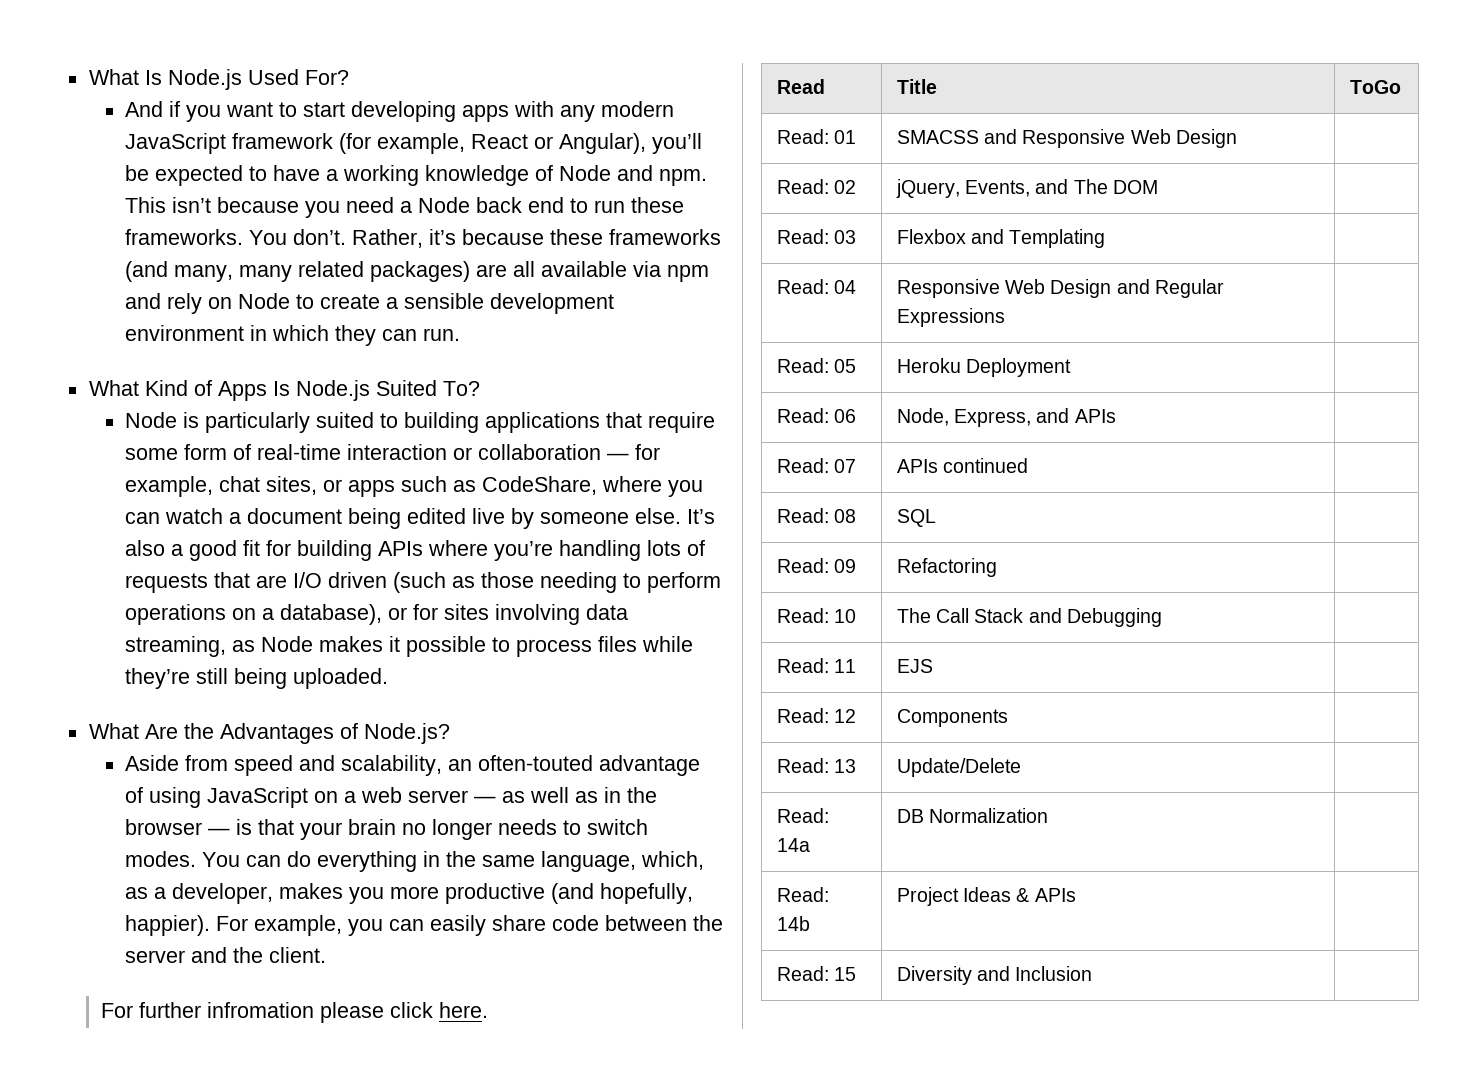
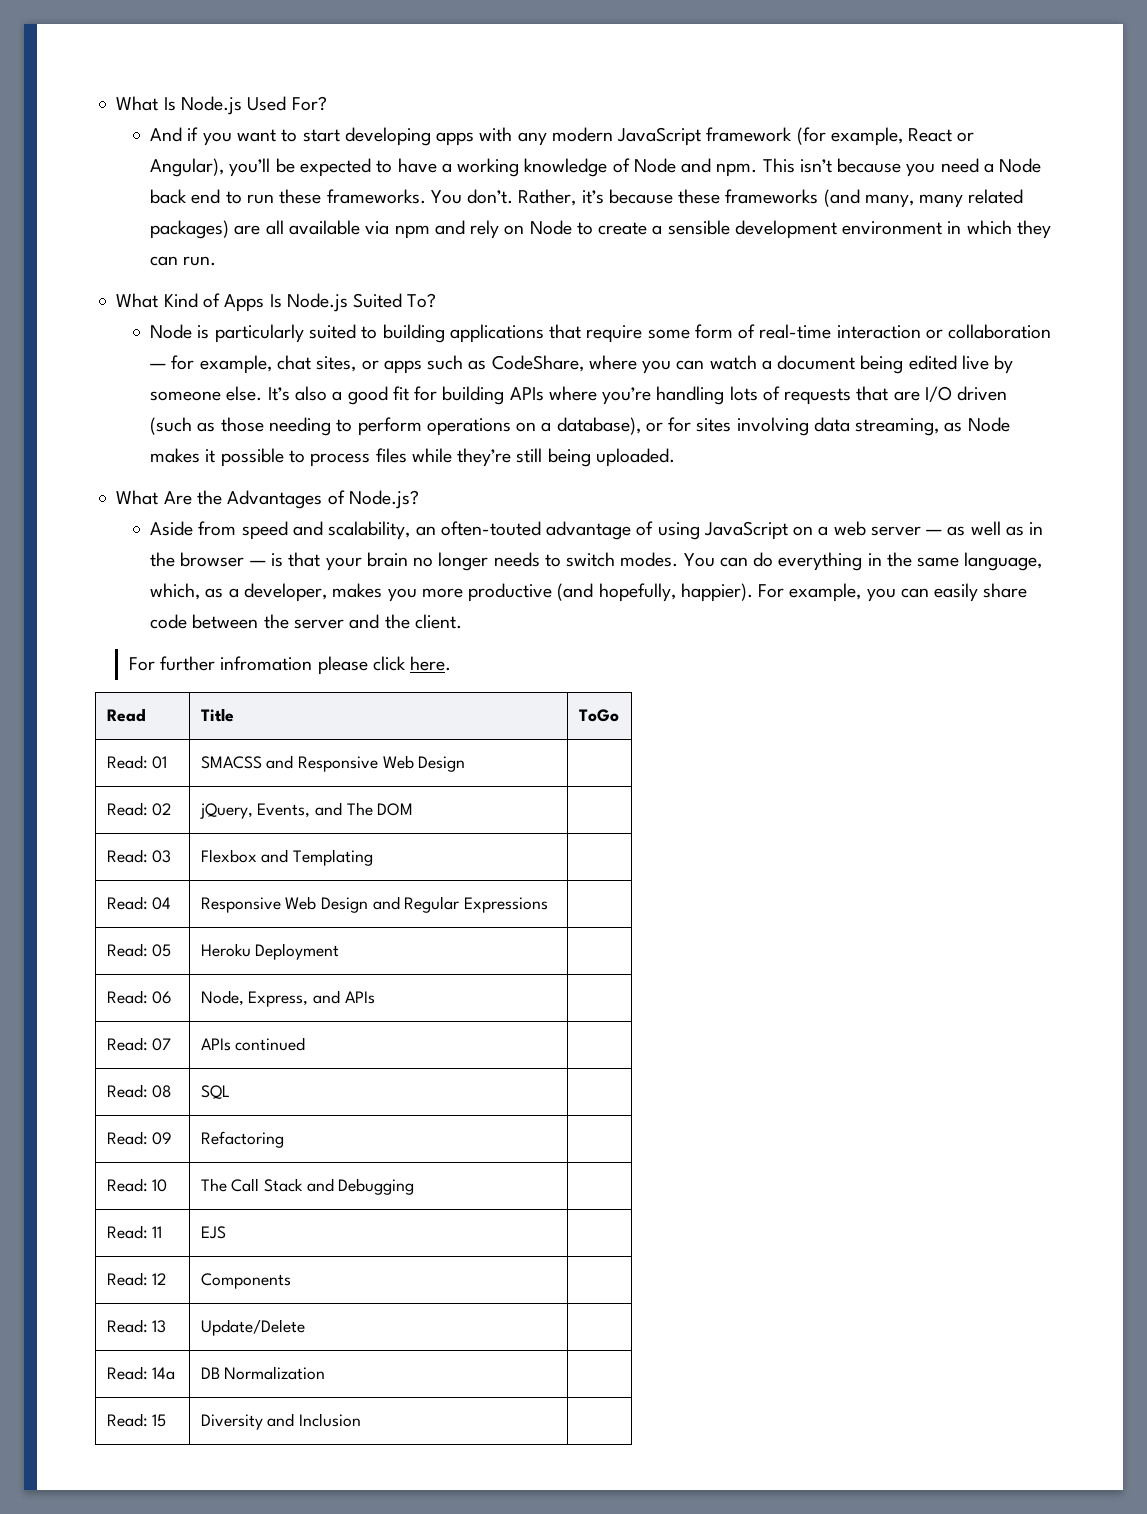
[776,887,829,902] [776,916,810,931] [896,887,1076,906] // Read: 14b | Project Ideas & APIs | -> (326, 1373) none

